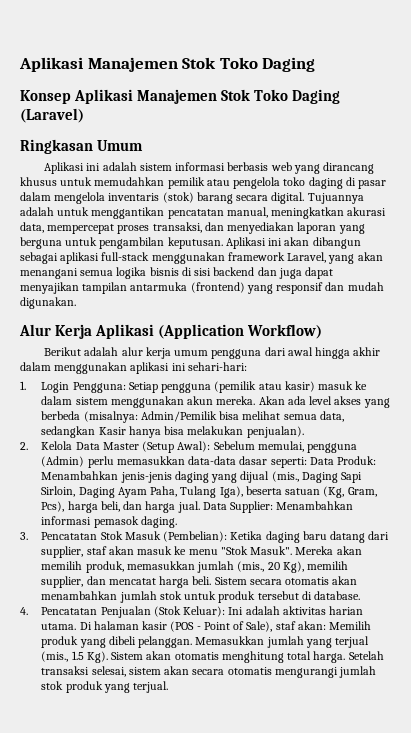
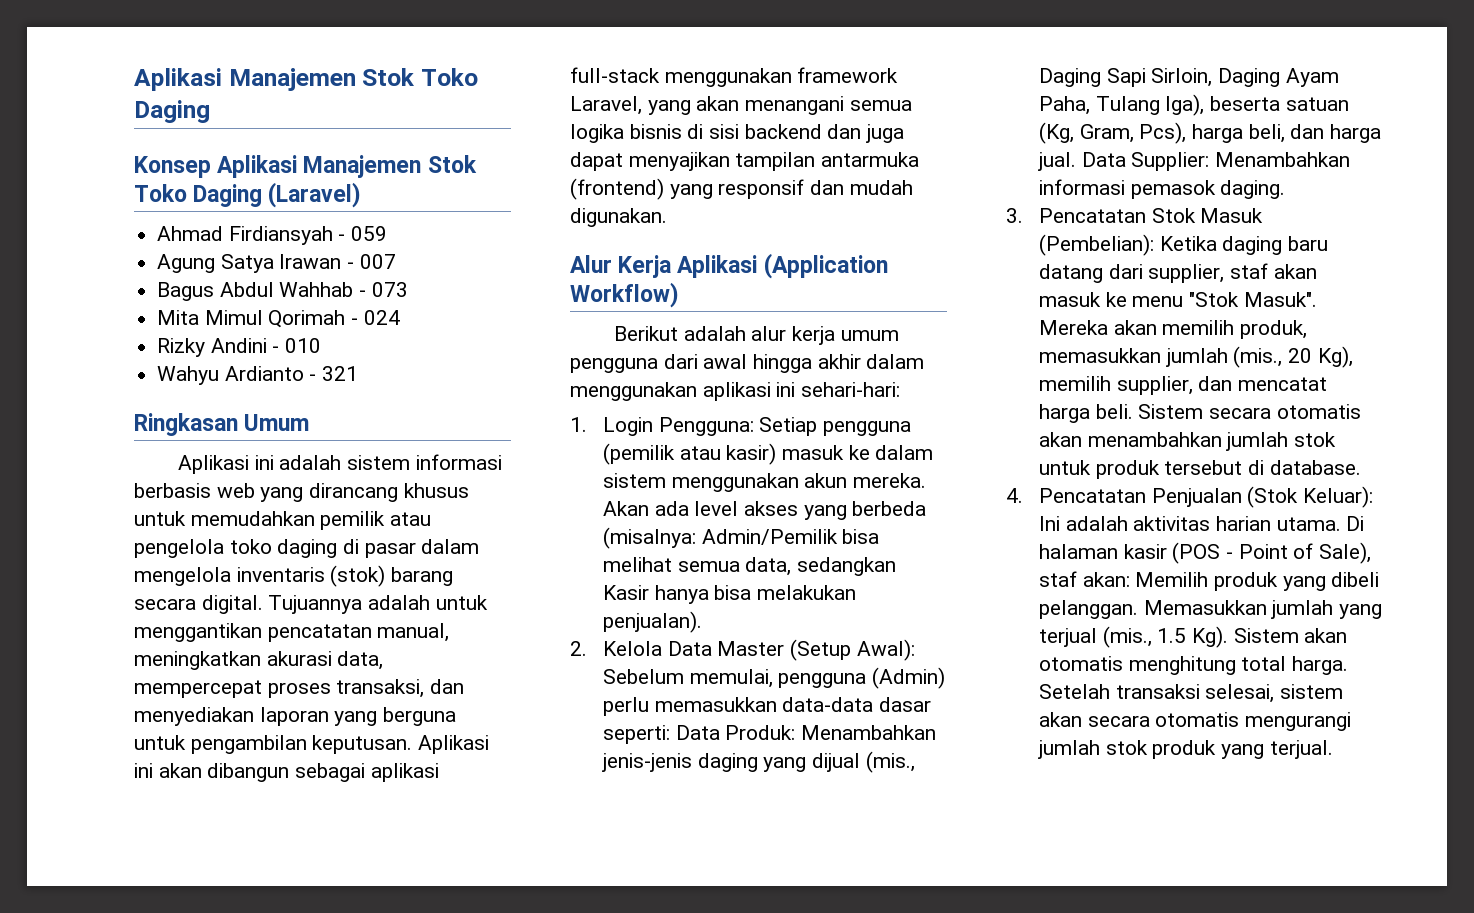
(84, 115) none -> [157,226,388,245] [157,254,396,273] [157,282,408,301] [157,310,400,328] [157,338,322,357] [157,366,359,385] // Ahmad Firdiansyah - 059 // Agung Satya Irawan - 007 // Bagus Abdul Wahhab - 073 // Mita Mimul Qorimah - 024 // Rizky Andini - 010 // Wahyu Ardianto - 321

